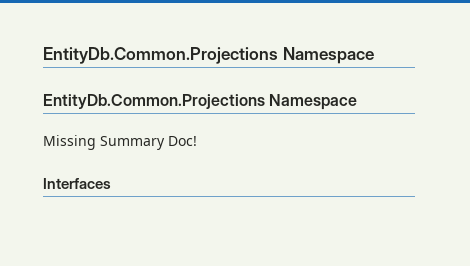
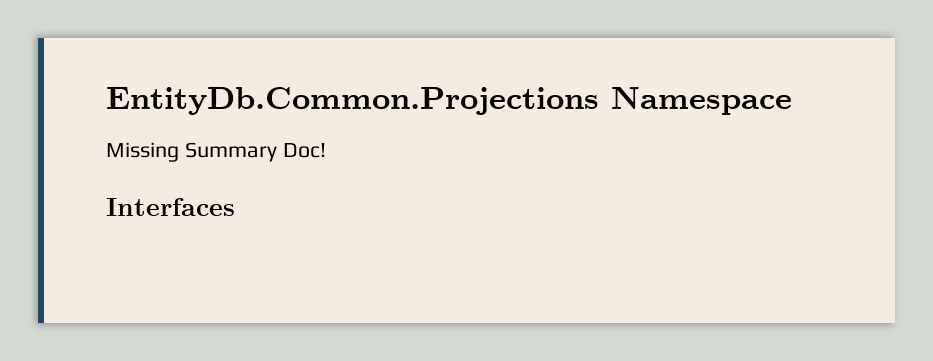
[43,47,374,64] [43,94,358,110] EntityDb.Common.Projections Namespace // EntityDb.Common.Projections Namespace -> [106,87,792,115] EntityDb.Common.Projections Namespace

